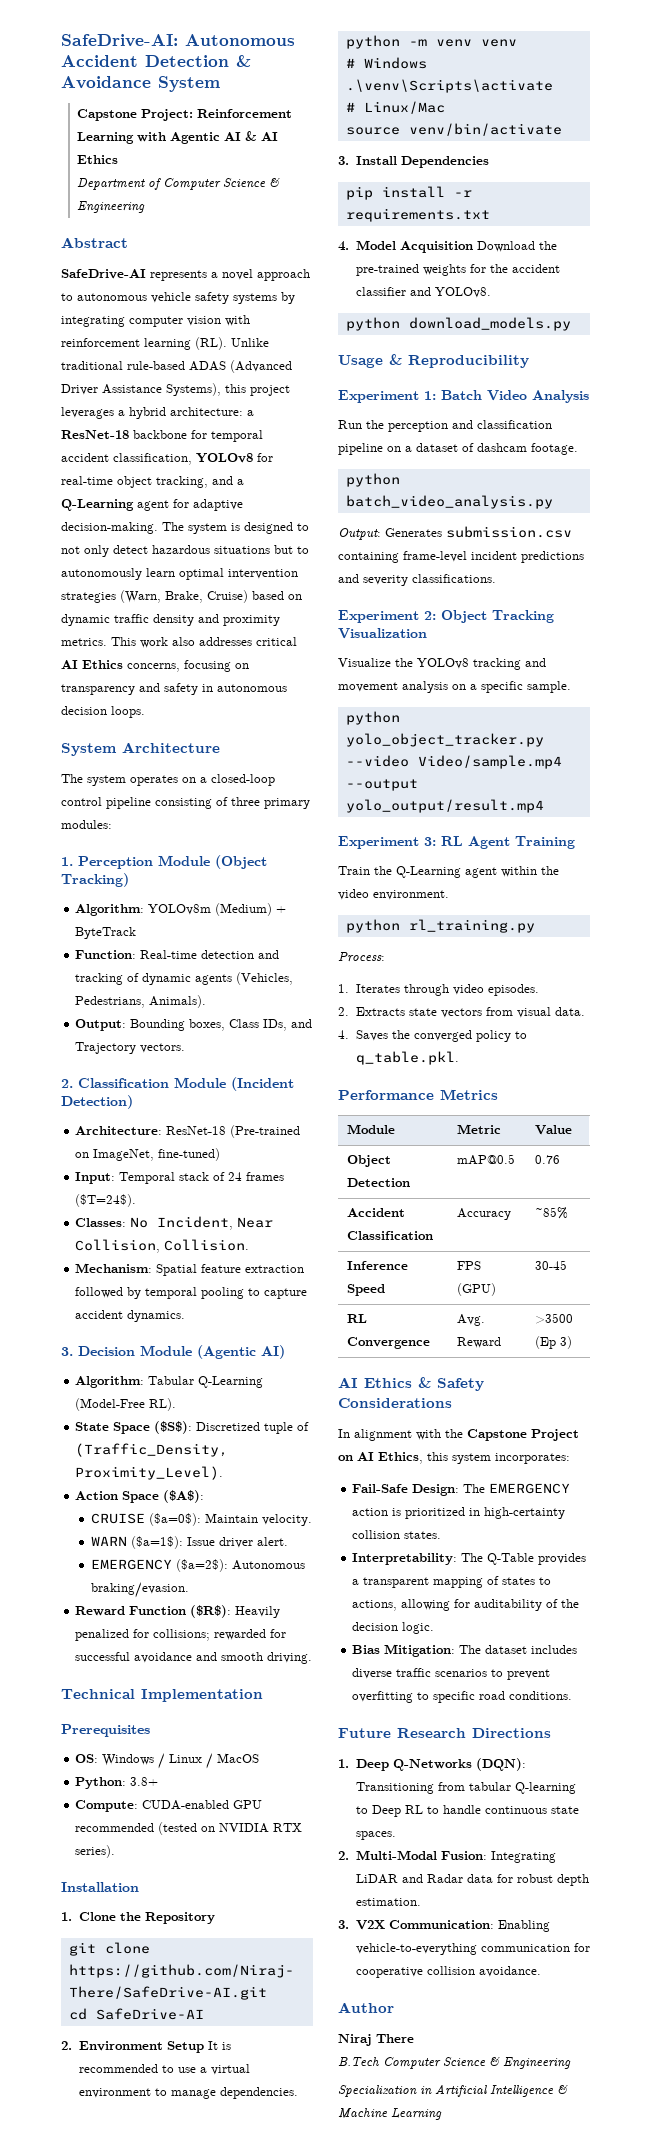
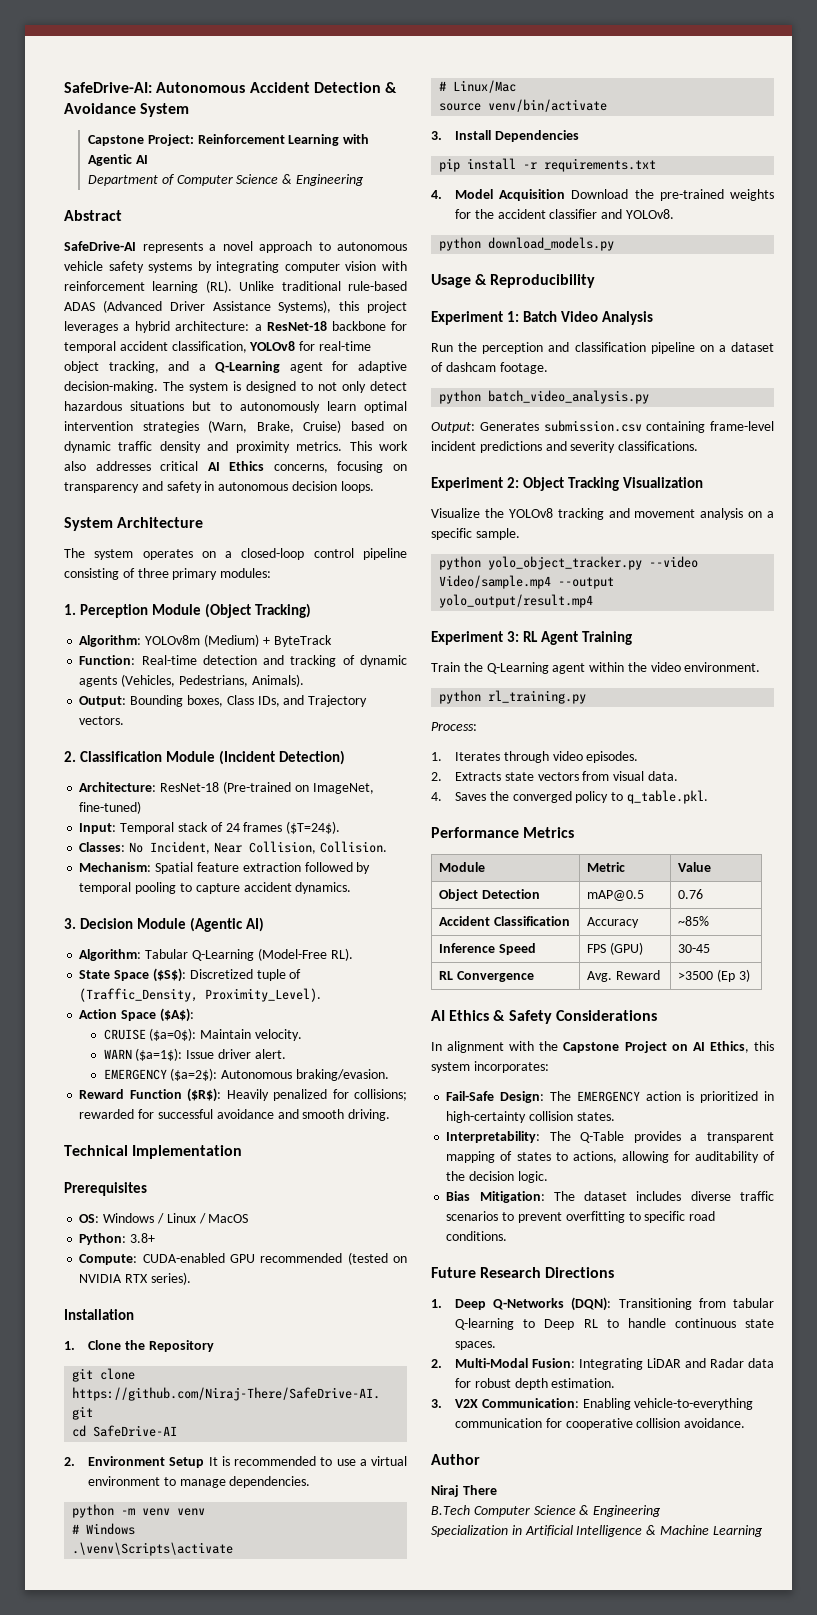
[244,131,278,141] [76,155,118,164] & AI Ethics -> (148, 159) none

